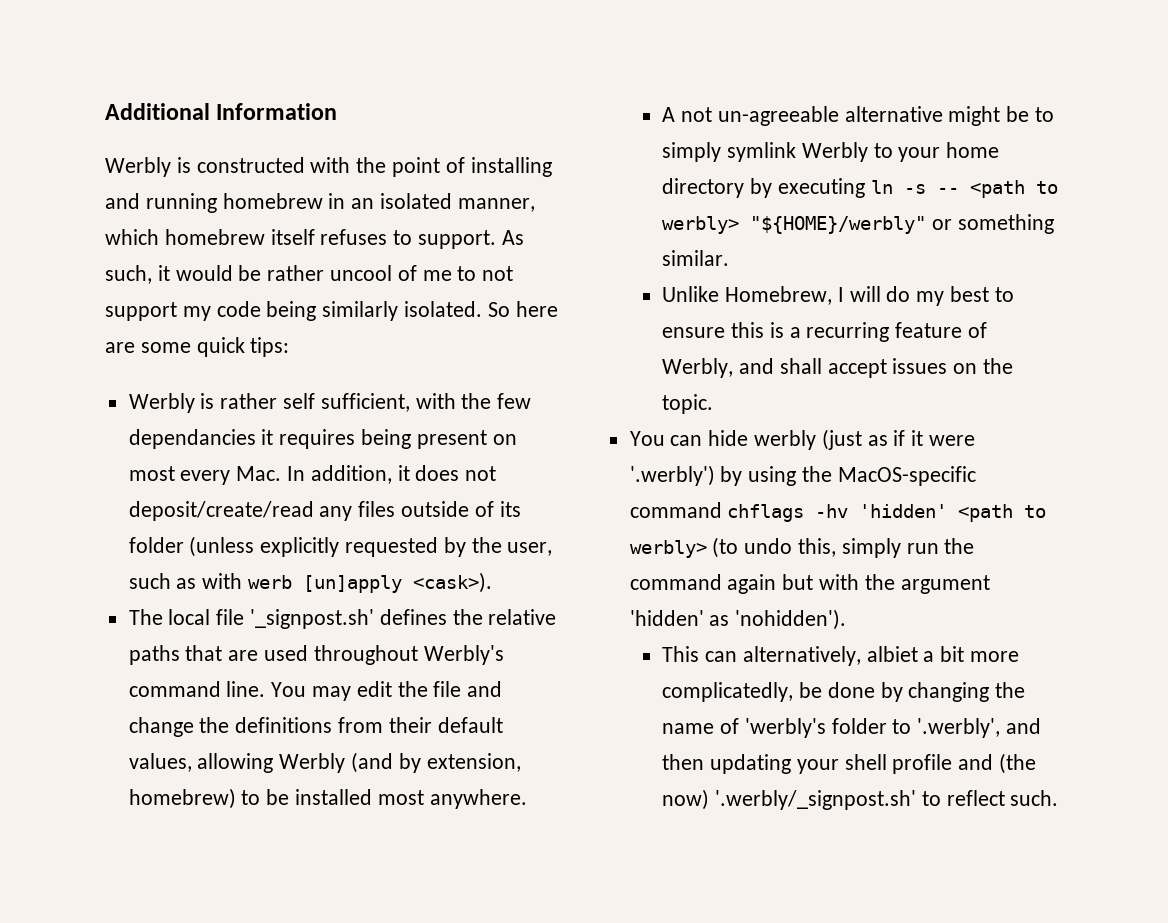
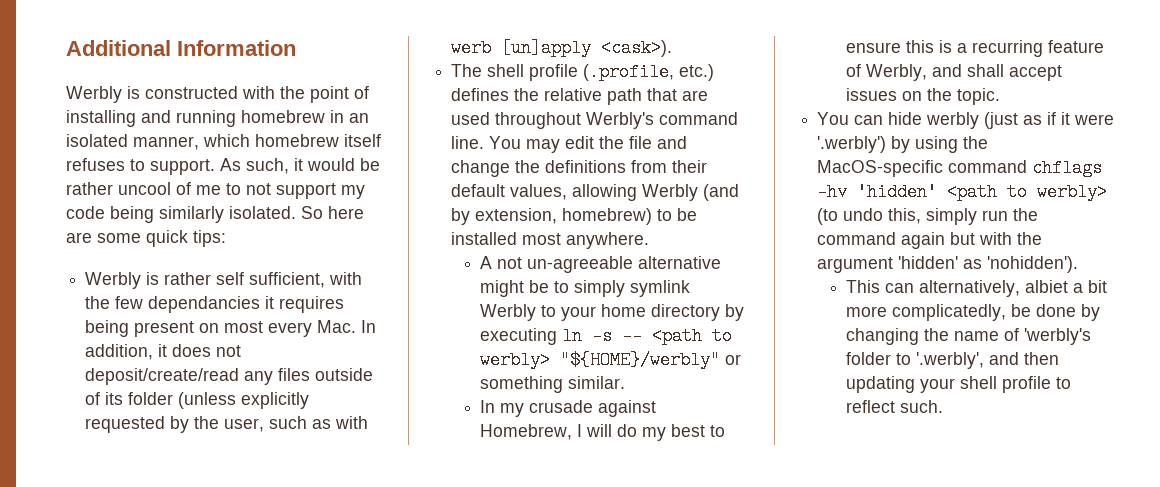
[168,609,375,629] local file '_signpost.sh' -> [487,63,715,81] shell profile (.profile, etc.)
[128,645,180,665] paths -> [607,88,643,105] path
[662,286,720,302] Unlike -> [480,400,657,417] In my crusade against
[958,753,1036,774] [662,789,916,810] and (the now) '.werbly/_signpost.sh' -> (1052, 384) none

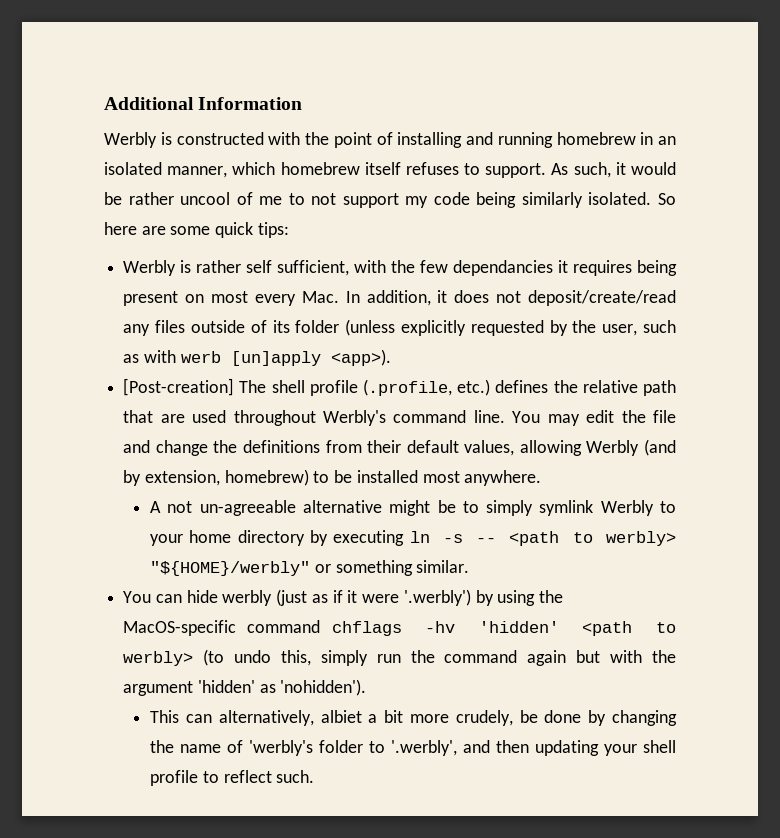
[601,39,673,57] <cask>). // -> [330,349,391,366] [123,378,235,396] <app>). // [Post-creation]
[480,400,657,417] [480,424,726,441] [846,40,1105,57] [846,64,1063,81] [846,88,1001,105] // In my crusade against Homebrew, I will do my best to ensure this is a recurring feature of Werbly, and shall accept issues on the topic. -> (470, 566) none
[892,304,1007,321] complicatedly, -> [455,710,513,726] crudely,

